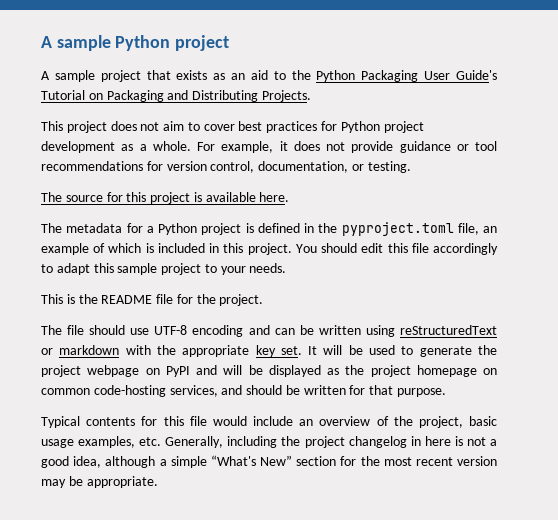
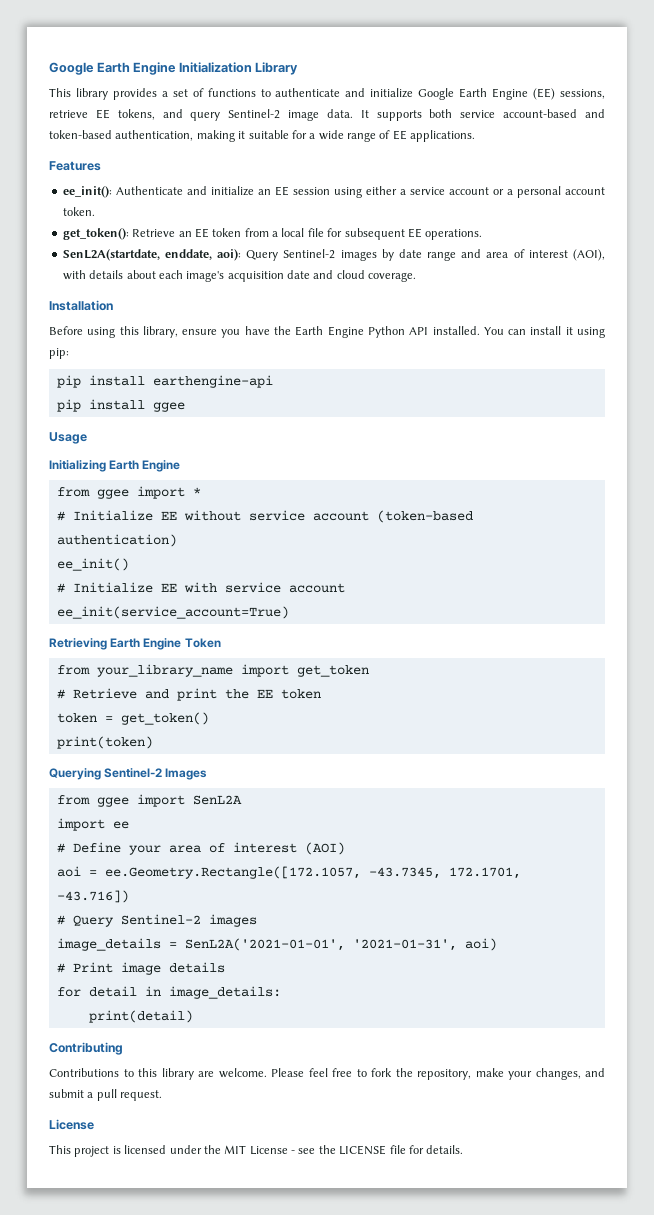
[41,35,230,51] [41,70,498,82] [41,90,311,102] [41,121,424,133] [41,141,497,153] [41,161,411,173] [41,192,290,204] [41,222,497,236] [41,243,498,255] [41,263,287,275] [41,294,264,306] [41,325,497,337] [41,345,498,357] [41,365,497,377] [41,385,447,397] [41,416,498,428] [41,436,497,448] [41,455,498,468] [41,476,158,488] A sample Python project // A sample project that exists as an aid to the Python Packaging User Guide's Tutorial on Packaging and Distributing Projects. // This project does not aim to cover best practices for Python project development as a whole. For example, it does not provide guidance or tool recommendations for version control, documentation, or testing. // The source for this project is available here. // The metadata for a Python project is defined in the pyproject.toml file, an example of which is included in this project. You should edit this file accordingly to adapt this sample project to your needs. // This is the README file for the project. // The file should use UTF-8 encoding and can be written using reStructuredText or markdown with the appropriate key set. It will be used to generate the project webpage on PyPI and will be displayed as the project homepage on common code-hosting services, and should be written for that purpose. // Typical contents for this file would include an overview of the project, basic usage examples, etc. Generally, including the project changelog in here is not a good idea, although a simple “What's New” section for the most recent version may be appropriate. -> [49,62,299,75] [49,88,605,100] [49,109,606,121] [49,130,476,142] [49,161,101,171] [62,186,605,198] [62,207,95,216] [62,228,483,240] [62,249,605,261] [62,270,417,282] [49,300,113,311] [49,326,605,338] [49,348,69,359] [56,375,273,388] [56,399,185,412] [49,432,87,444] [49,460,181,472] [56,486,201,499] [56,510,473,523] [56,534,177,547] [56,558,129,571] [56,582,345,593] [56,606,289,619] [49,638,221,650] [56,664,369,677] [56,688,321,701] [56,712,209,725] [56,736,153,749] [49,768,208,780] [56,794,242,807] [56,818,129,831] [56,842,345,855] [56,866,521,879] [56,890,129,903] [56,914,257,927] [56,938,497,951] [56,962,225,975] [56,986,281,999] [88,1010,193,1023] [49,1042,123,1055] [49,1068,605,1080] [49,1089,163,1101] [49,1119,94,1130] [49,1145,464,1157] Google Earth Engine Initialization Library // This library provides a set of functions to authenticate and initialize Google Earth Engine (EE) sessions, retrieve EE tokens, and query Sentinel-2 image data. It supports both service account-based and token-based authentication, making it suitable for a wide range of EE applications. // Features // ee_init(): Authenticate and initialize an EE session using either a service account or a personal account token. // get_token(): Retrieve an EE token from a local file for subsequent EE operations. // SenL2A(startdate, enddate, aoi): Query Sentinel-2 images by date range and area of interest (AOI), with details about each image's acquisition date and cloud coverage. // Installation // Before using this library, ensure you have the Earth Engine Python API installed. You can install it using pip: // pip install earthengine-api // pip install ggee // Usage // Initializing Earth Engine // from ggee import * // # Initialize EE without service account (token-based authentication) // ee_init() // # Initialize EE with service account // ee_init(service_account=True) // Retrieving Earth Engine Token // from your_library_name import get_token // # Retrieve and print the EE token // token = get_token() // print(token) // Querying Sentinel-2 Images // from ggee import SenL2A // import ee // # Define your area of interest (AOI) // aoi = ee.Geometry.Rectangle([172.1057, -43.7345, 172.1701, -43.716]) // # Query Sentinel-2 images // image_details = SenL2A('2021-01-01', '2021-01-31', aoi) // # Print image details // for detail in image_details: // print(detail) // Contributing // Contributions to this library are welcome. Please feel free to fork the repository, make your changes, and submit a pull request. // License // This project is licensed under the MIT License - see the LICENSE file for details.

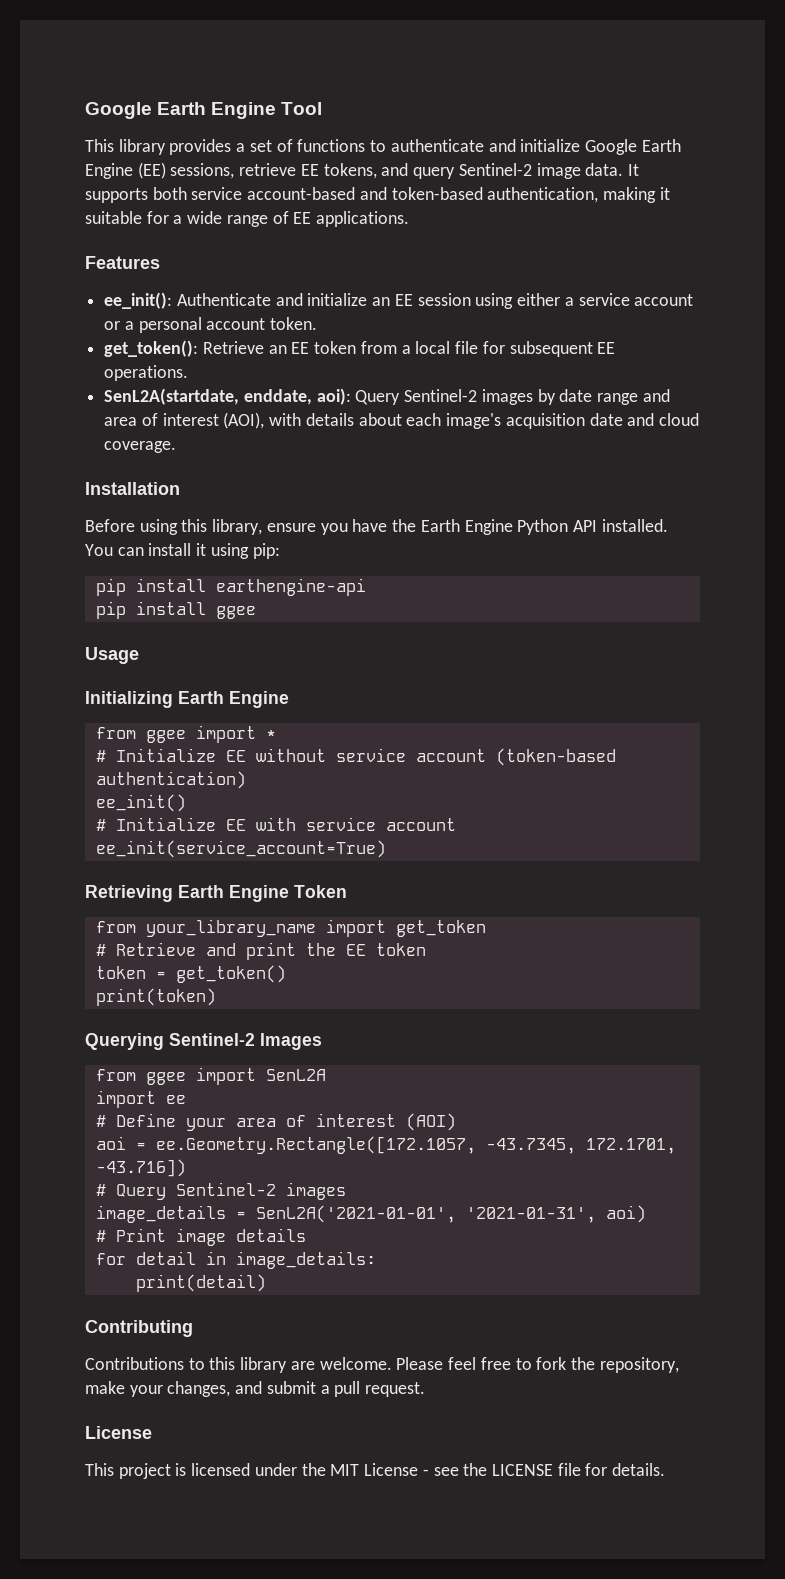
[49,62,299,75] Google Earth Engine Initialization Library -> [85,102,323,119] Google Earth Engine Tool

